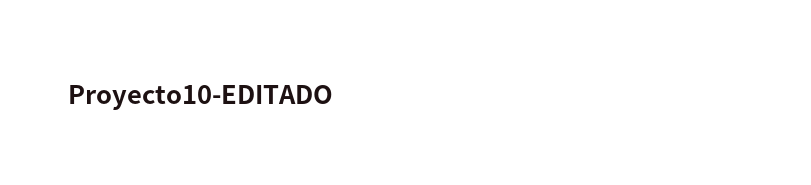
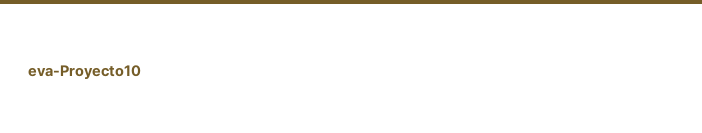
[68,85,333,110] Proyecto10-EDITADO -> [28,65,141,79] eva-Proyecto10

